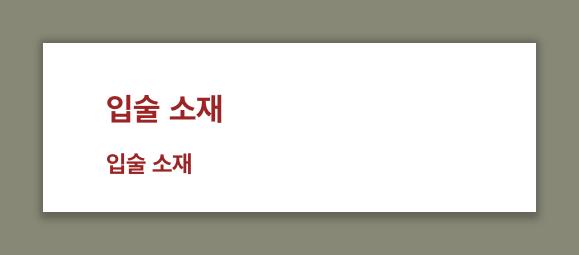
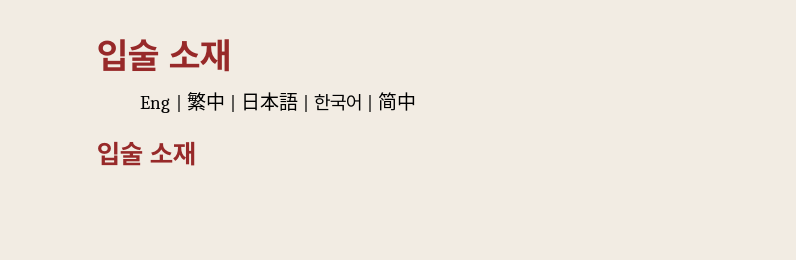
[106,94,223,123] 입술 소재 -> [97,39,231,72] [140,92,417,113] 입술 소재 // Eng | 繁中 | 日本語 | 한국어 | 简中

